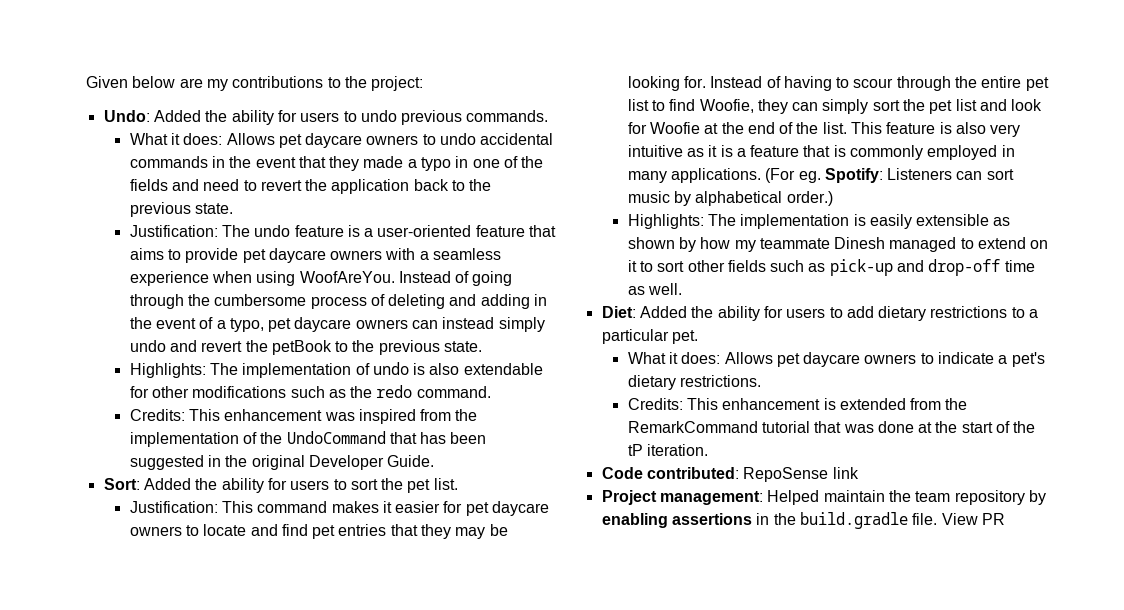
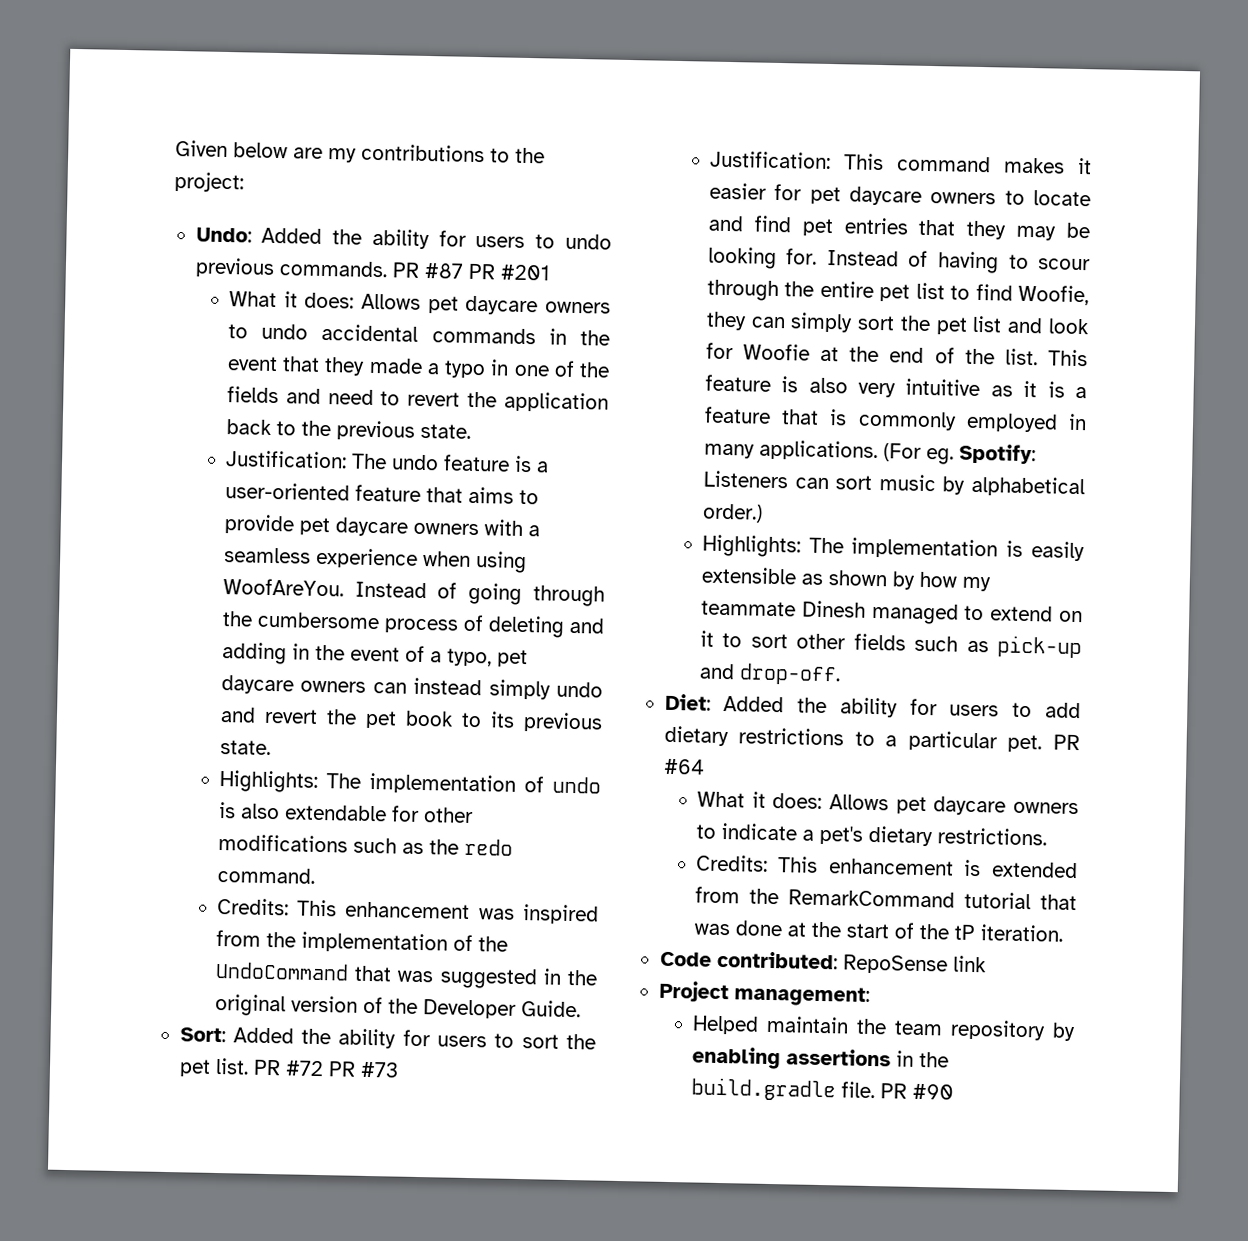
(549, 116) none -> [391,262,550,281] PR #87 PR #201
[271,340,375,355] petBook to the -> [364,710,515,729] pet book to its
[420,432,487,444] has been -> [397,970,434,983] was
(305, 462) none -> [290,995,418,1014] version of the
(458, 484) none -> [252,1059,399,1078] PR #72 PR #73
[928,259,1035,276] [627,283,682,295] drop-off time as well. -> [738,663,841,686] drop-off.
(698, 337) none -> [1053,734,1080,751] [662,758,705,775] PR #64
(763, 498) none -> (870, 996) //
[941,513,1005,525] View PR -> [879,1083,954,1100] PR #90

